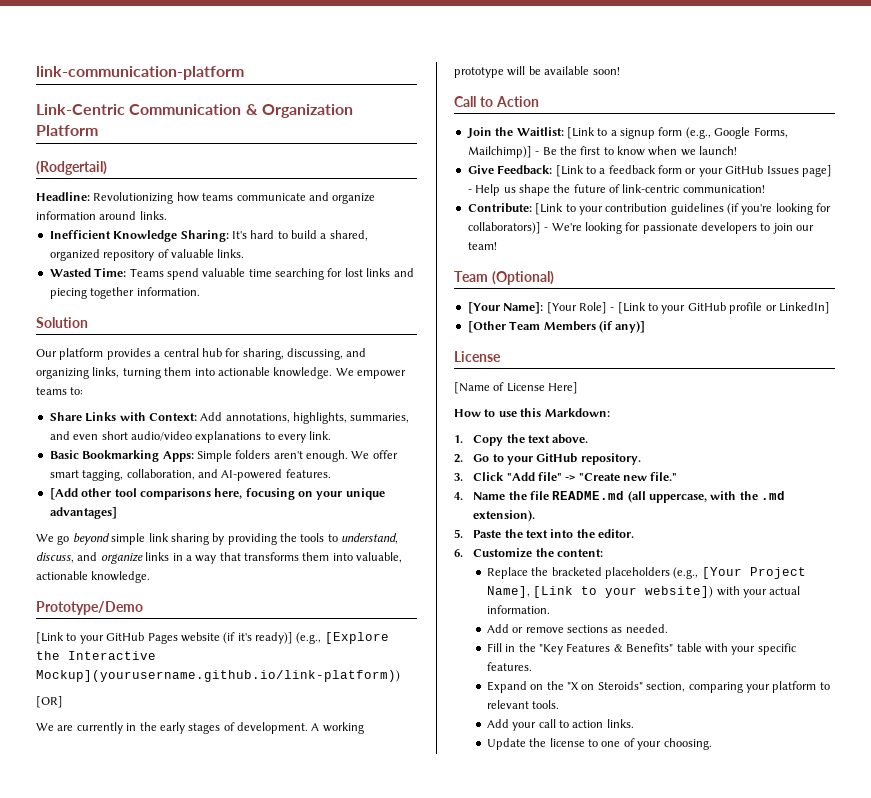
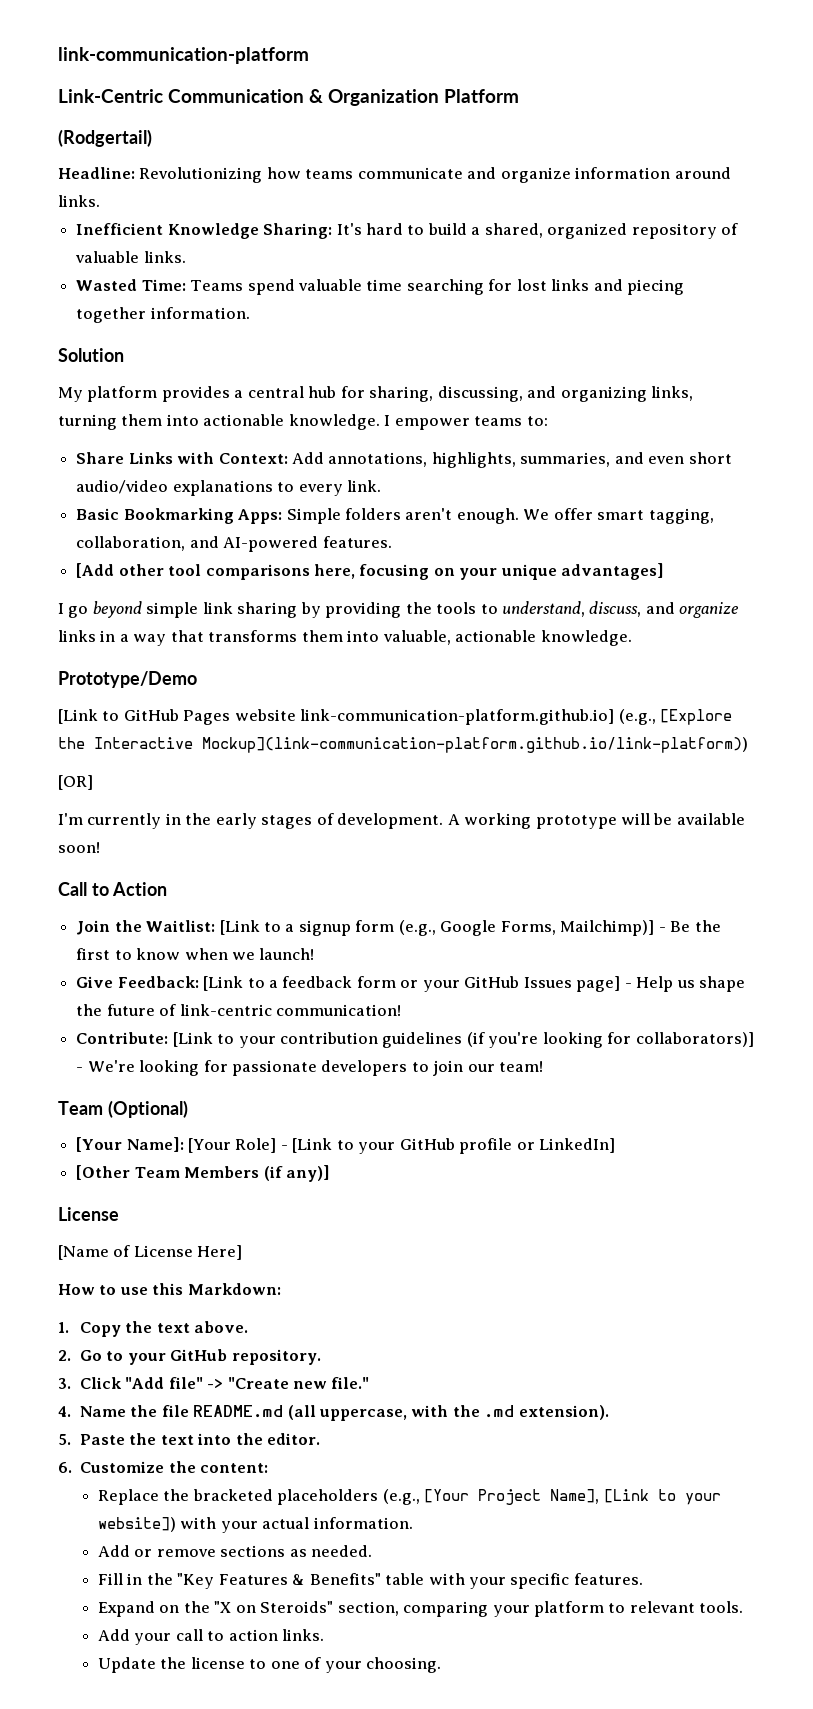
[36,349,57,357] Our -> [58,387,83,402] My
[335,368,354,376] We -> [384,415,391,426] I
[36,534,54,542] We -> [58,603,64,614] I
[79,635,104,644] your -> (120, 716) none
[223,632,293,644] (if it's ready)] -> [300,709,615,725] link-communication-platform.github.io]
[36,670,400,682] Mockup](yourusername.github.io/link-platform)) -> [202,737,748,753] Mockup](link-communication-platform.github.io/link-platform))
[36,723,74,731] We are -> [58,813,83,825] I'm

